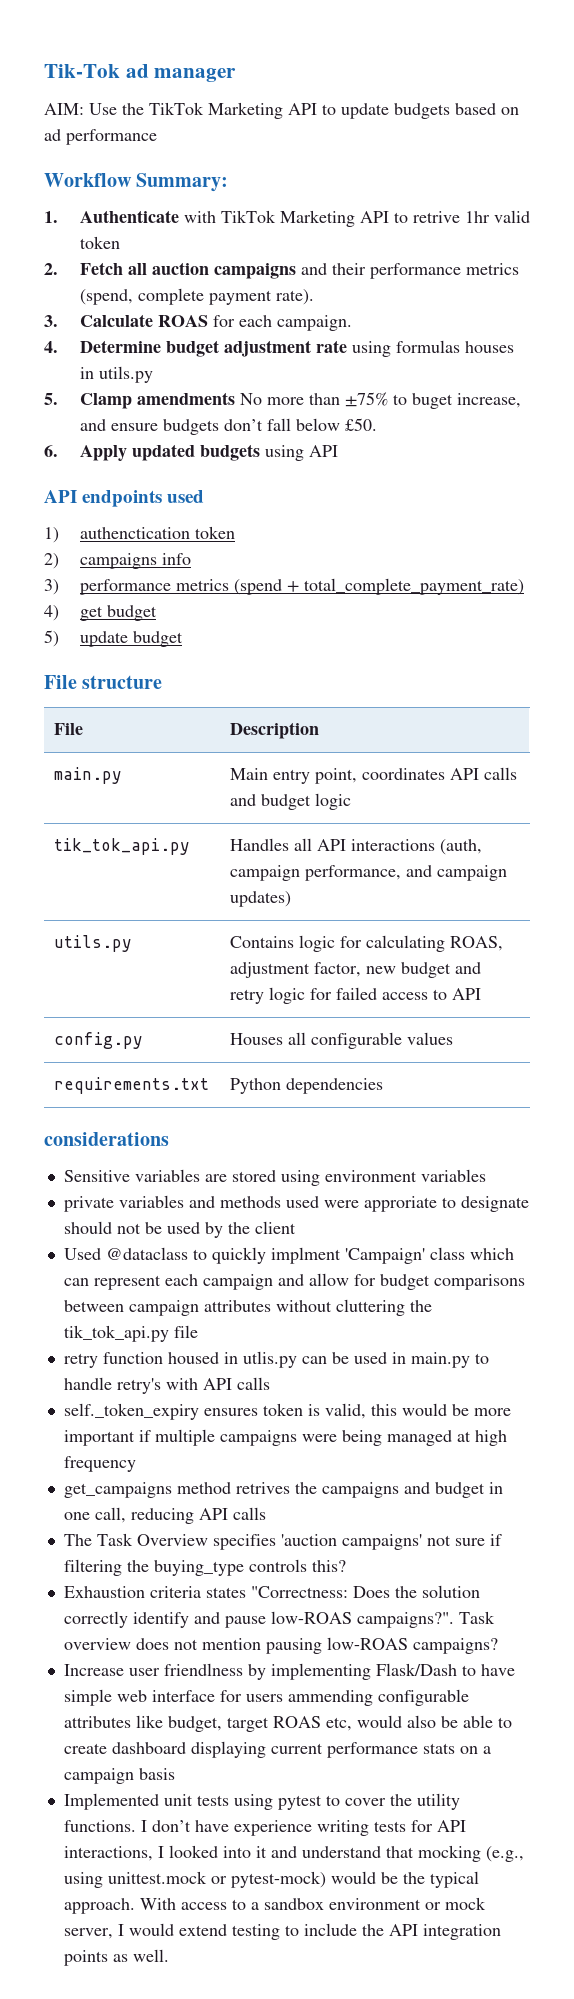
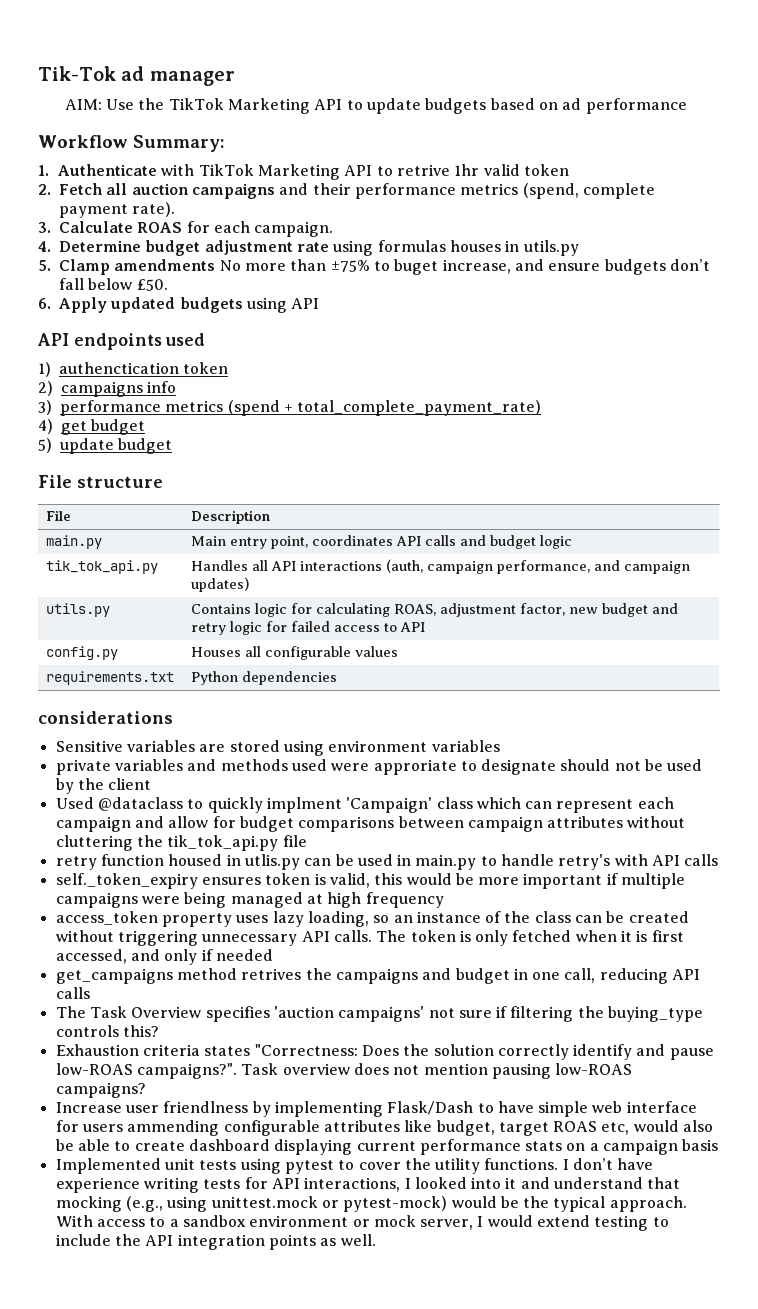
(136, 1464) none -> [55,911,689,927] [55,930,684,946] [55,949,273,965] // access_token property uses lazy loading, so an instance of the class can be created without triggering unnecessary API calls. The token is only fetched when it is first accessed, and only if needed

